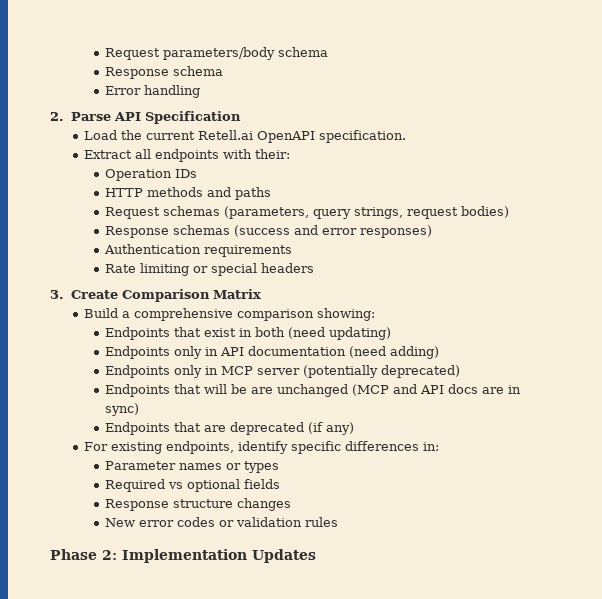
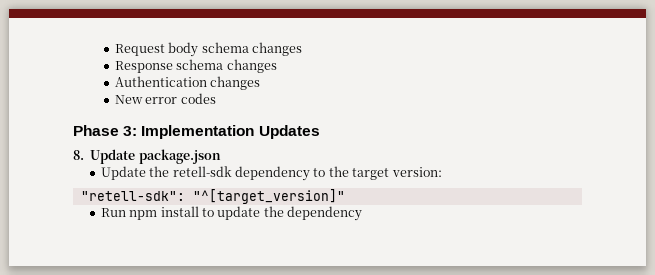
[104,47,328,60] Request parameters/body schema -> [115,42,303,57] Request body schema changes
[104,85,200,98] [50,111,241,124] [84,130,407,143] [84,149,291,162] [104,169,197,181] [104,187,271,200] [104,206,509,219] [104,225,432,238] [103,244,292,257] [104,263,314,276] [50,289,261,302] [84,308,376,321] [104,327,391,340] [104,346,439,359] [104,365,460,378] [104,384,521,397] [104,403,139,416] [104,422,354,435] [84,441,440,454] [104,461,279,473] [104,479,280,492] [104,499,233,511] // Error handling // 2. Parse API Specification // Load the current Retell.ai OpenAPI specification. // Extract all endpoints with their: // Operation IDs // HTTP methods and paths // Request schemas (parameters, query strings, request bodies) // Response schemas (success and error responses) // Authentication requirements // Rate limiting or special headers // 3. Create Comparison Matrix // Build a comprehensive comparison showing: // Endpoints that exist in both (need updating) // Endpoints only in API documentation (need adding) // Endpoints only in MCP server (potentially deprecated) // Endpoints that will be are unchanged (MCP and API docs are in sync) // Endpoints that are deprecated (if any) // For existing endpoints, identify specific differences in: // Parameter names or types // Required vs optional fields // Response structure -> [226,59,277,73] [115,76,208,87] changes // Authentication
[218,517,338,527] or validation rules -> (216, 98) none
[102,550,117,560] 2: -> [123,126,138,136] 3:
(316, 556) none -> [73,149,221,164] [100,166,442,181] [80,189,345,204] [100,206,363,221] // 8. Update package.json // Update the retell-sdk dependency to the target version: // "retell-sdk": "^[target_version]" // Run npm install to update the dependency

